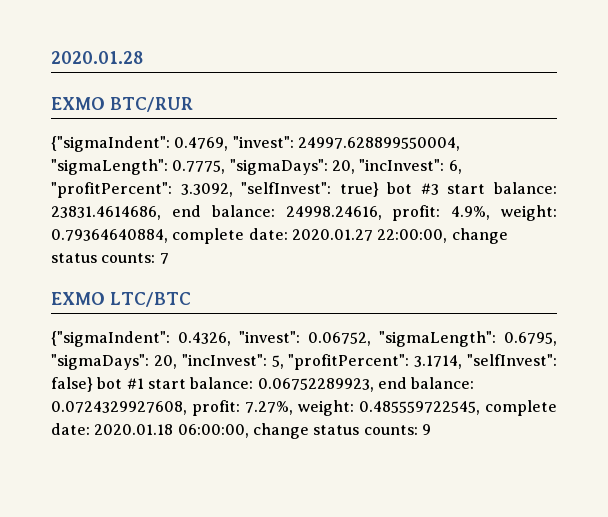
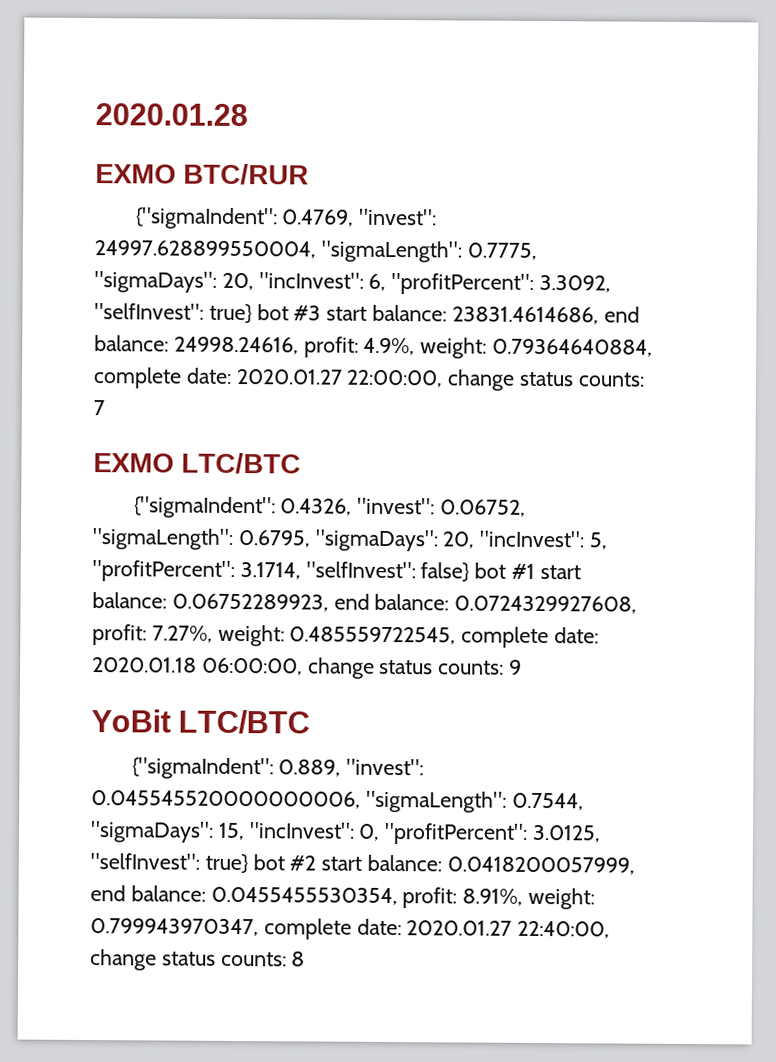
(431, 429) none -> [91,709,311,735] [131,757,425,780] [91,790,584,813] [90,821,602,845] [90,853,635,875] [90,885,596,910] [90,918,611,940] [90,949,306,971] // YoBit LTC/BTC // {"sigmaIndent": 0.889, "invest": 0.045545520000000006, "sigmaLength": 0.7544, "sigmaDays": 15, "incInvest": 0, "profitPercent": 3.0125, "selfInvest": true} bot #2 start balance: 0.0418200057999, end balance: 0.0455455530354, profit: 8.91%, weight: 0.799943970347, complete date: 2020.01.27 22:40:00, change status counts: 8

